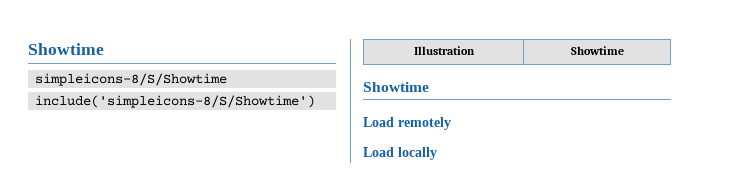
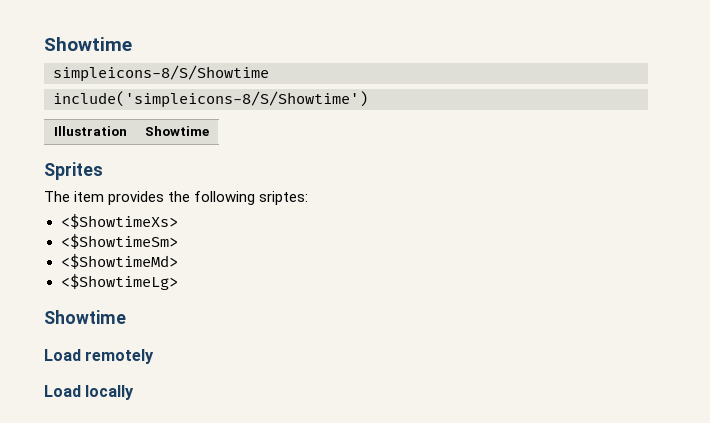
(624, 50) none -> [44,162,103,180] [44,191,309,205] [60,214,178,229] [60,234,178,249] [60,254,178,269] [60,274,178,290] // Sprites // The item provides the following sriptes: // <$ShowtimeXs> // <$ShowtimeSm> // <$ShowtimeMd> // <$ShowtimeLg>

